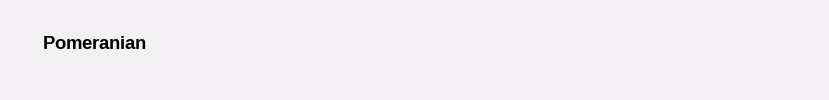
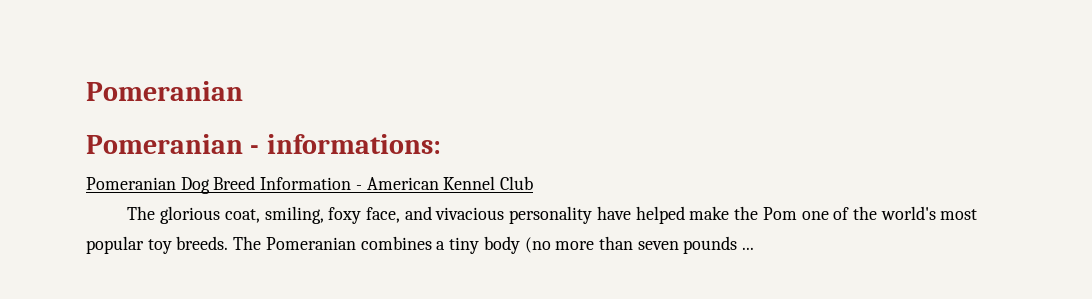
[43,36,146,49] Pomeranian -> [86,81,243,101] [86,134,441,154] [86,176,534,194] [127,206,978,224] [86,236,755,254] Pomeranian // Pomeranian - informations: // Pomeranian Dog Breed Information - American Kennel Club // The glorious coat, smiling, foxy face, and vivacious personality have helped make the Pom one of the world's most popular toy breeds. The Pomeranian combines a tiny body (no more than seven pounds ...

